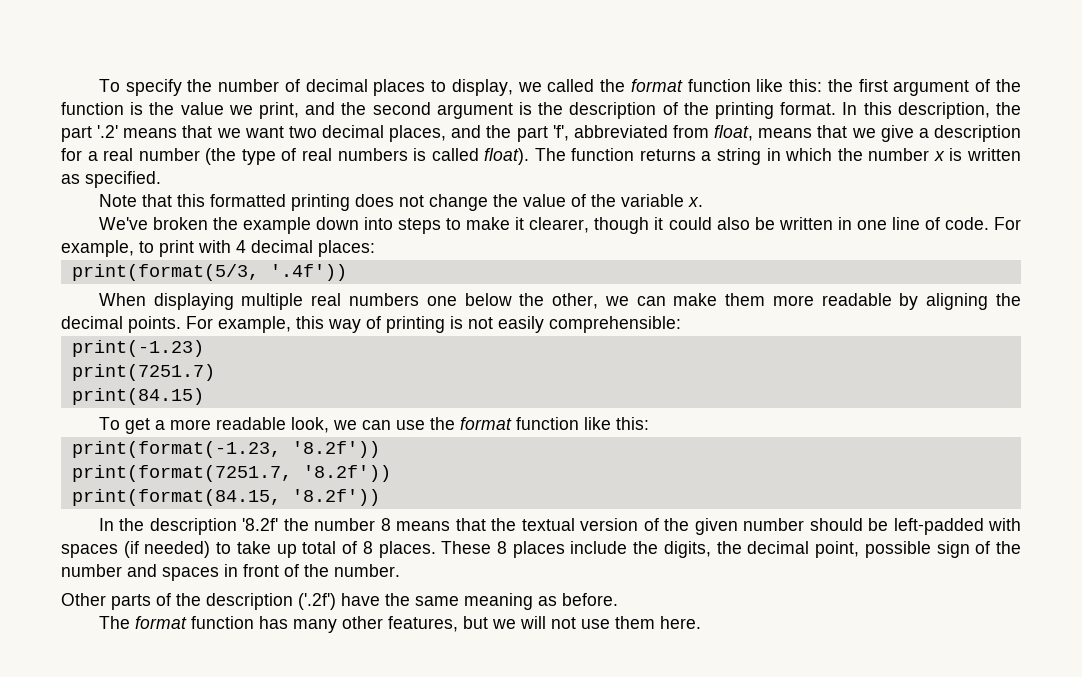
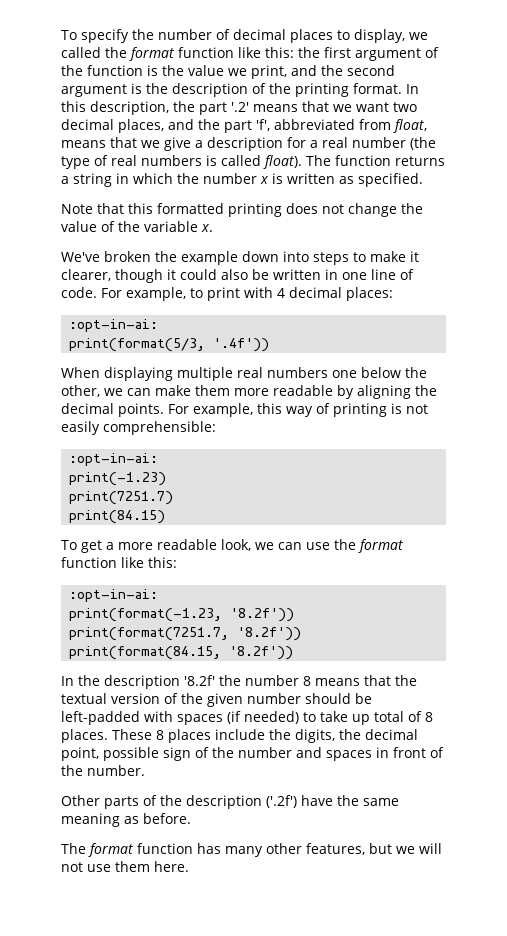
(375, 248) none -> [69,319,159,332] // :opt-in-ai:
(681, 324) none -> [69,453,159,466] // :opt-in-ai:
(649, 423) none -> [69,589,159,602] // :opt-in-ai:

